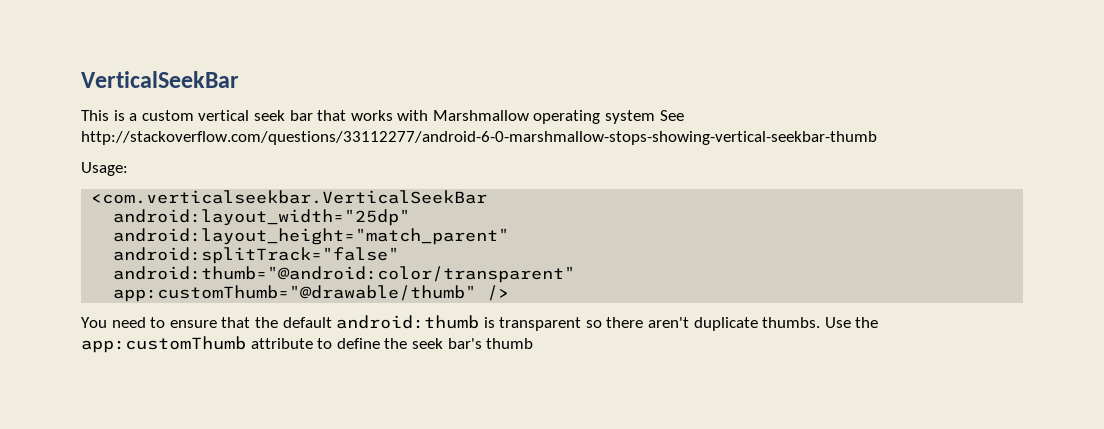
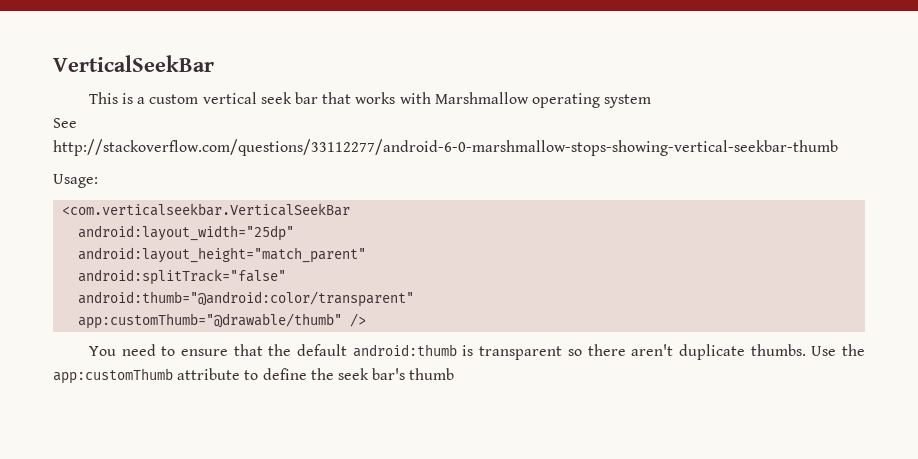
(656, 117) none -> (652, 101) //

